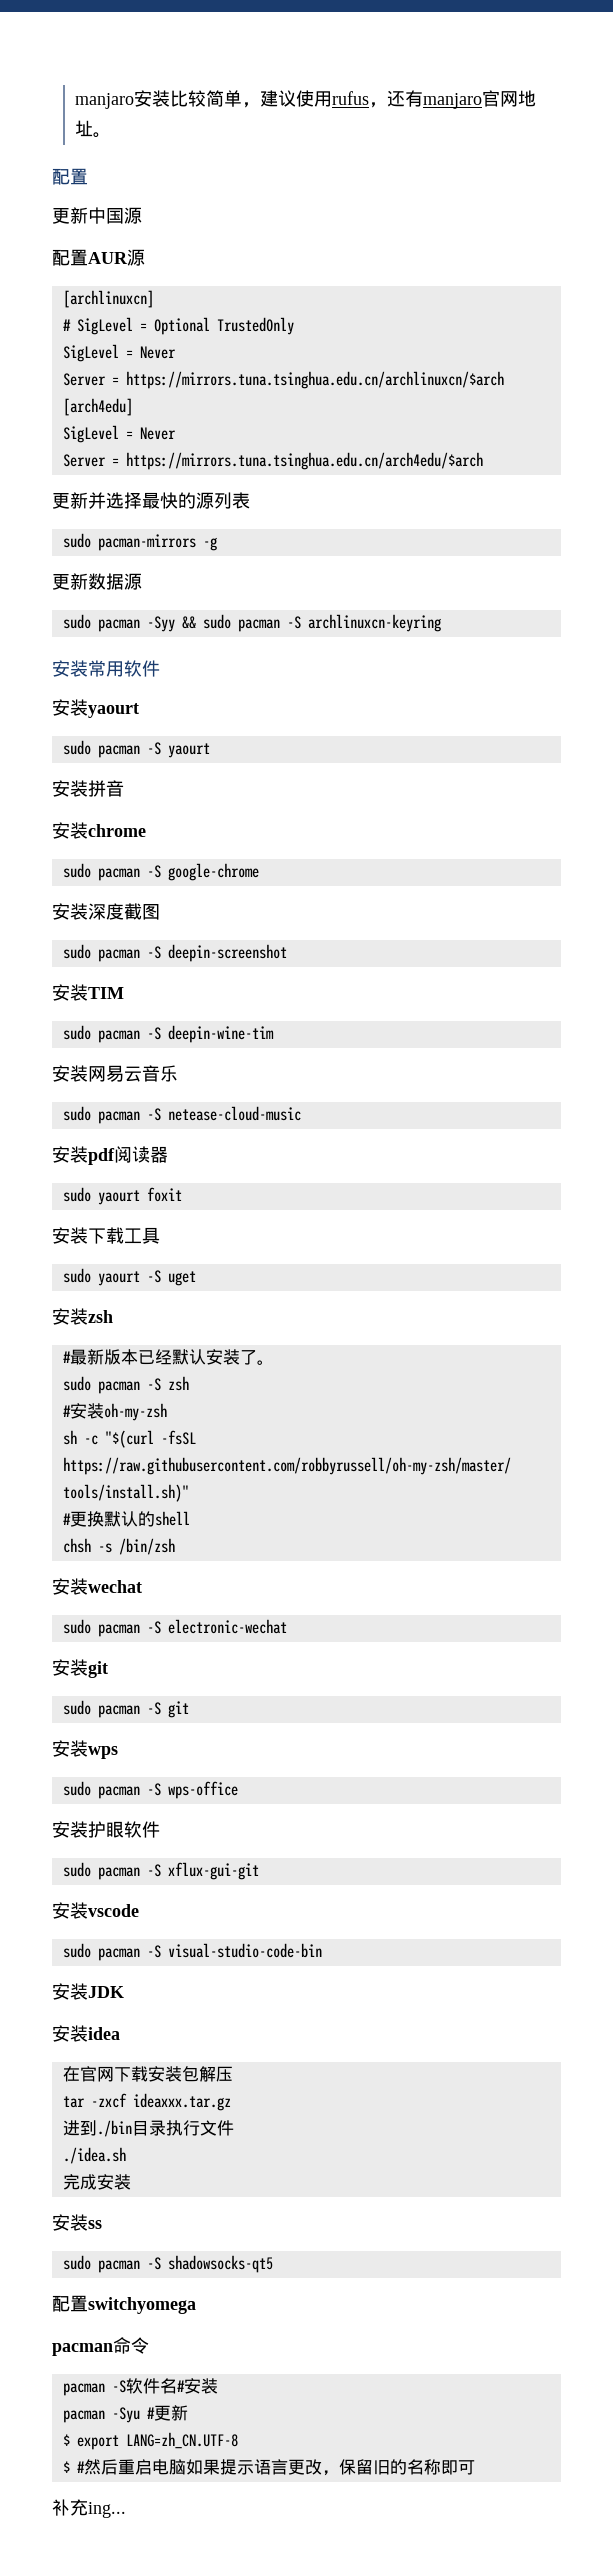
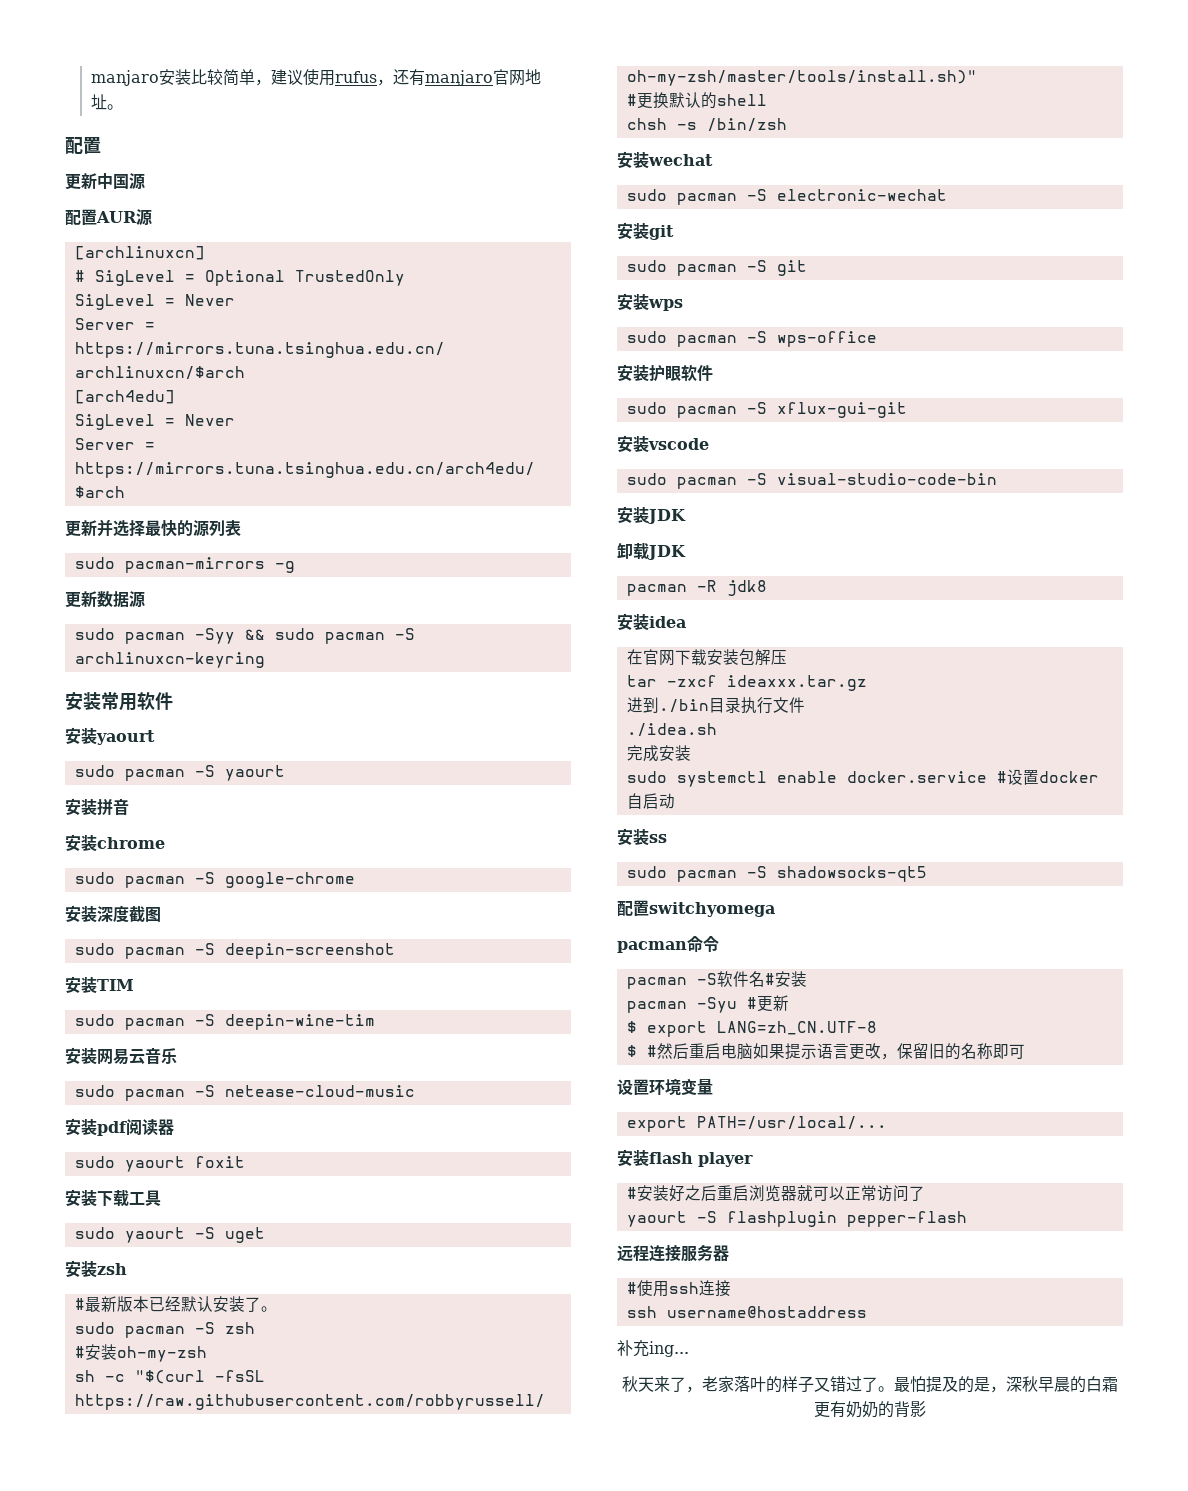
(124, 1992) none -> [617,542,686,560] [626,580,767,596] // 卸载JDK // pacman -R jdk8
(131, 2182) none -> [626,769,1099,787] [626,793,675,809] // sudo systemctl enable docker.service #设置docker自启动
[52,2499,126,2518] 补充ing... -> [617,1078,713,1096] [626,1116,887,1132] [617,1149,753,1167] [626,1185,925,1202] [626,1211,967,1227] [617,1244,729,1262] [626,1280,731,1297] [626,1306,867,1318] [617,1340,689,1357] [622,1376,1118,1393] [814,1401,926,1418] 设置环境变量 // export PATH=/usr/local/... // 安装flash player // #安装好之后重启浏览器就可以正常访问了 // yaourt -S flashplugin pepper-flash // 远程连接服务器 // #使用ssh连接 // ssh username@hostaddress // 补充ing... // 秋天来了，老家落叶的样子又错过了。最怕提及的是，深秋早晨的白霜更有奶奶的背影

